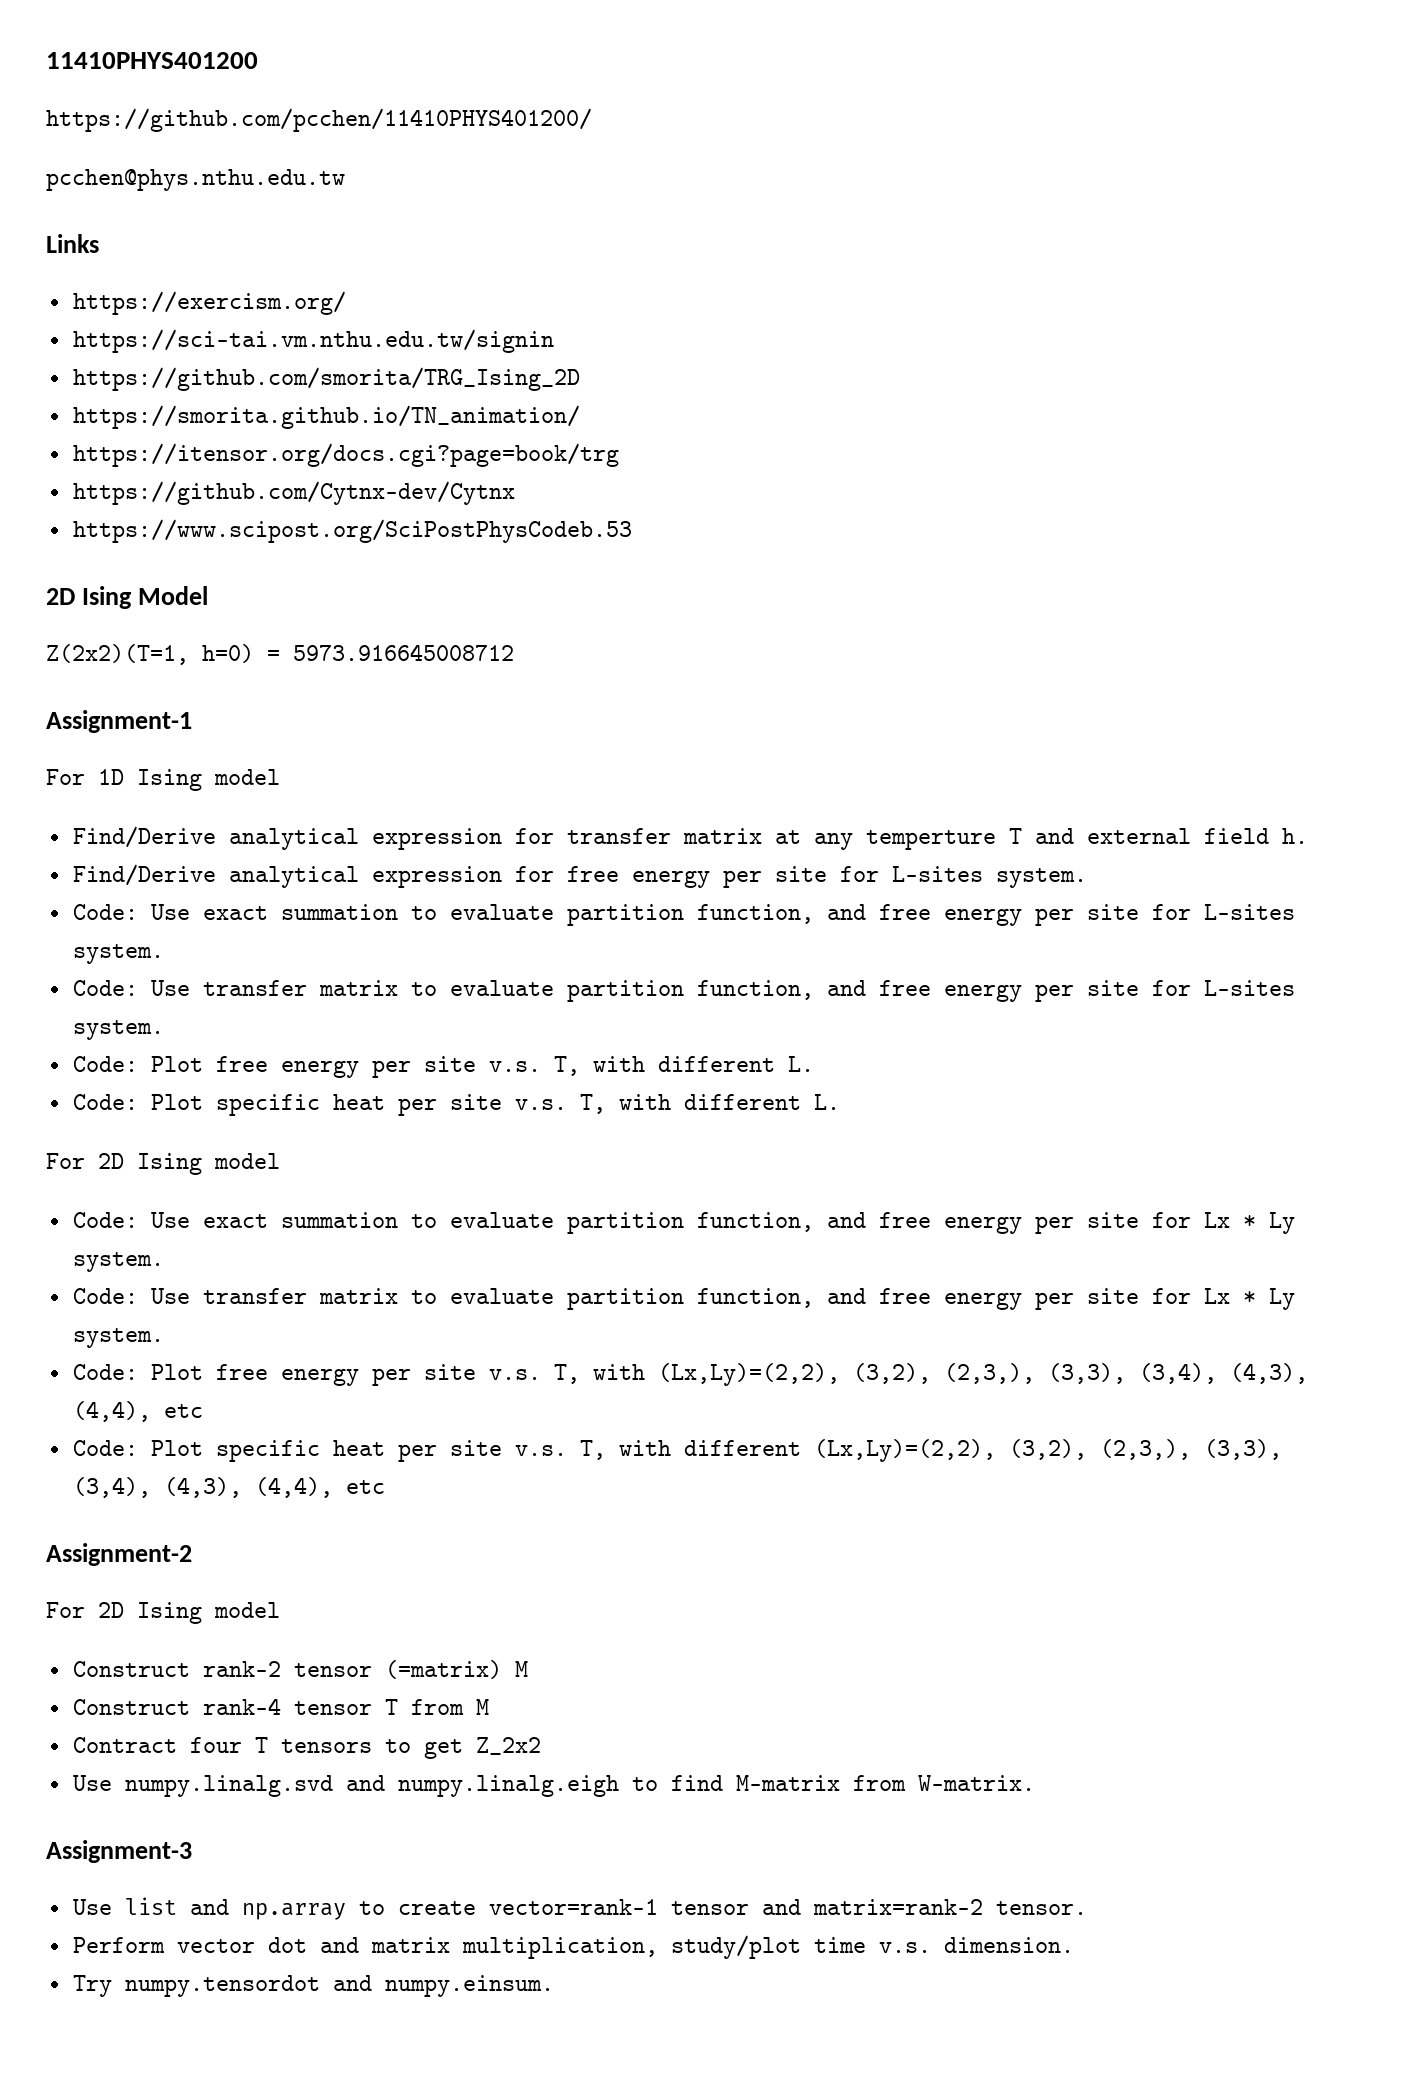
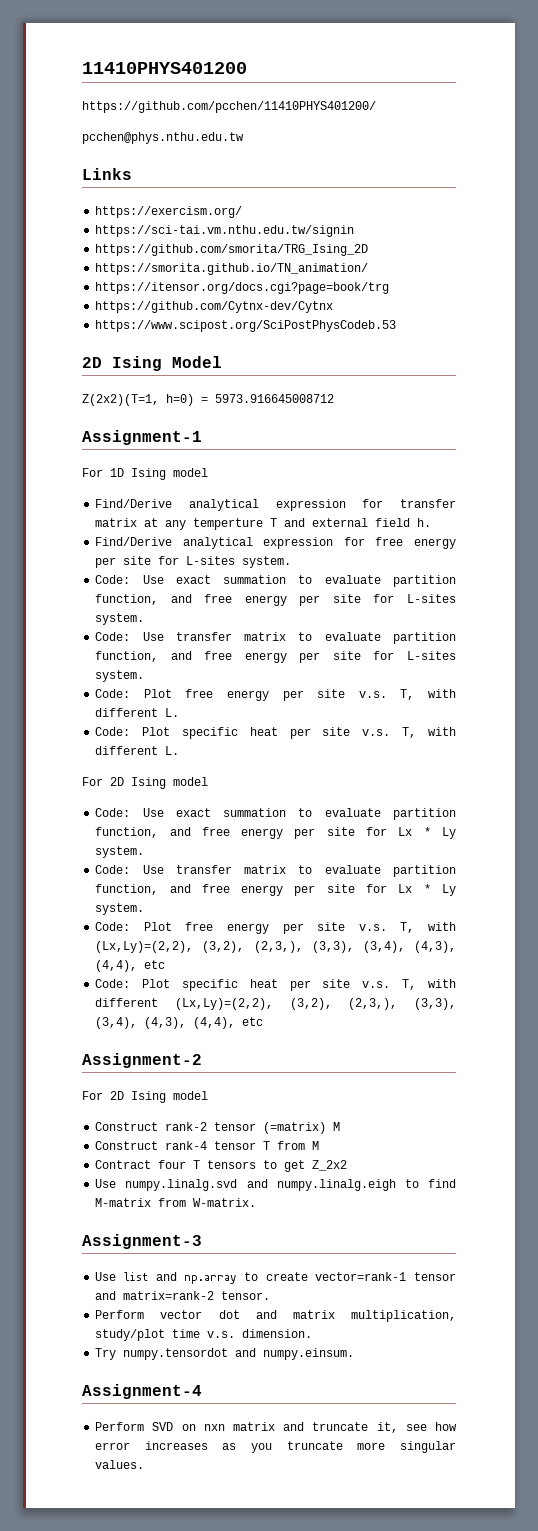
(554, 1986) none -> [82,1384,202,1399] [95,1422,457,1433] [95,1441,456,1453] [95,1460,145,1469] // Assignment-4 // Perform SVD on nxn matrix and truncate it, see how error increases as you truncate more singular values.

